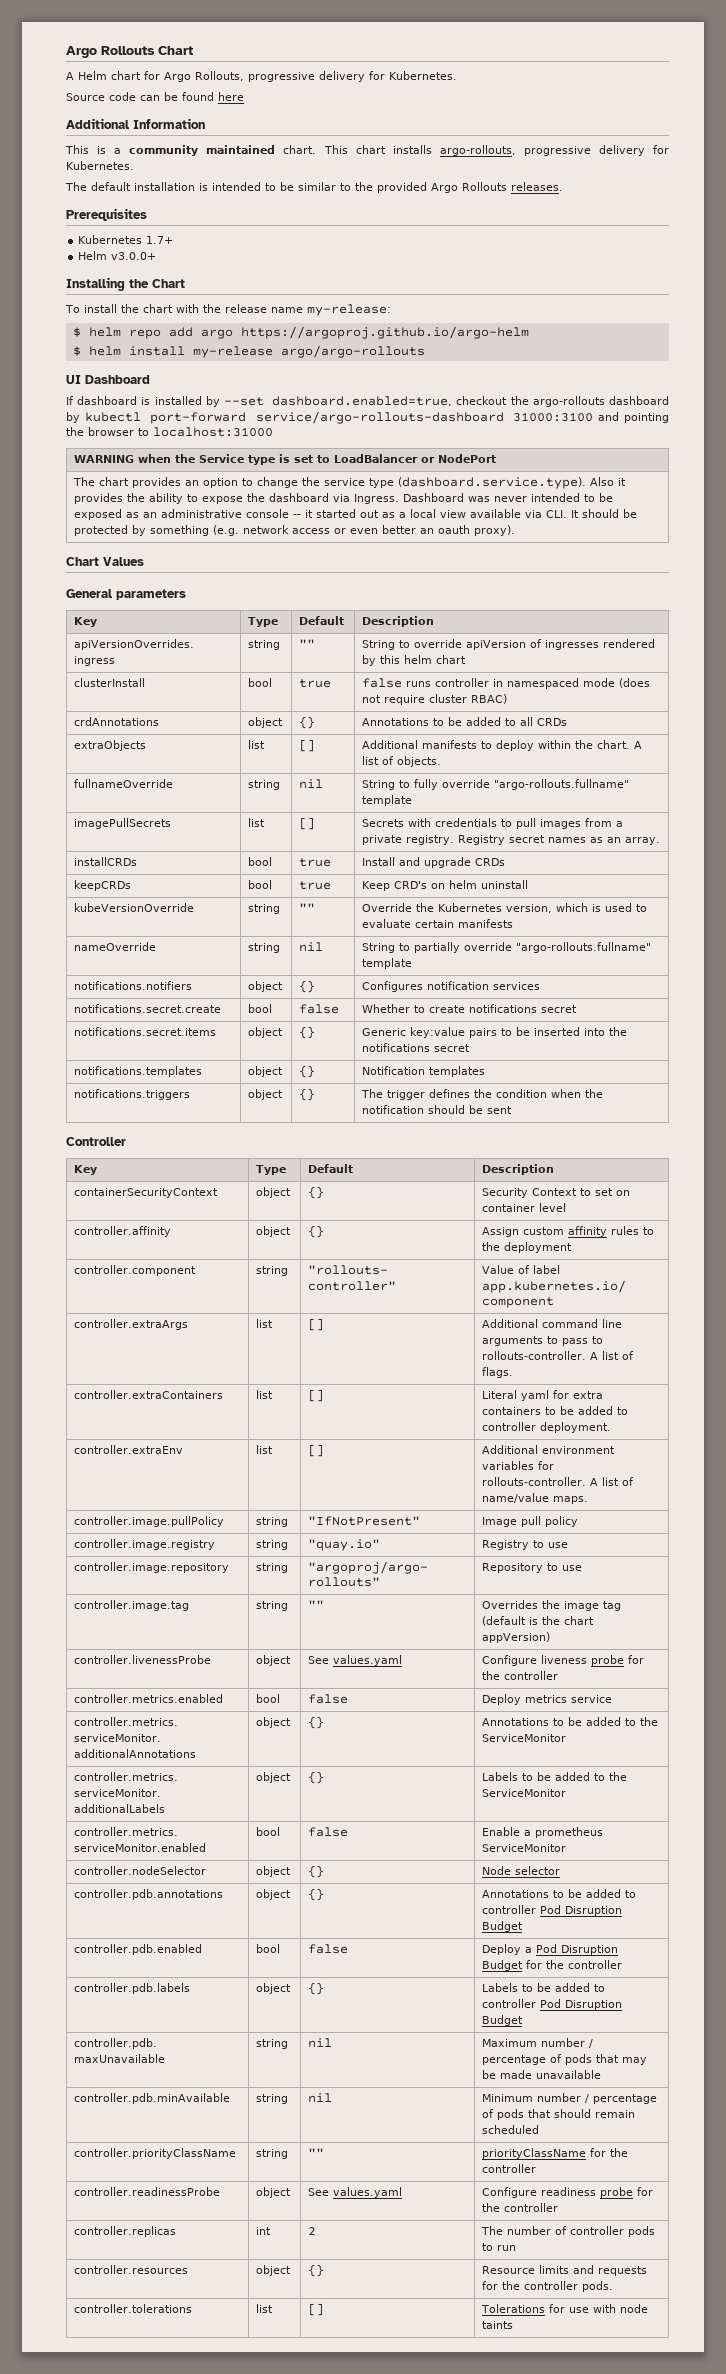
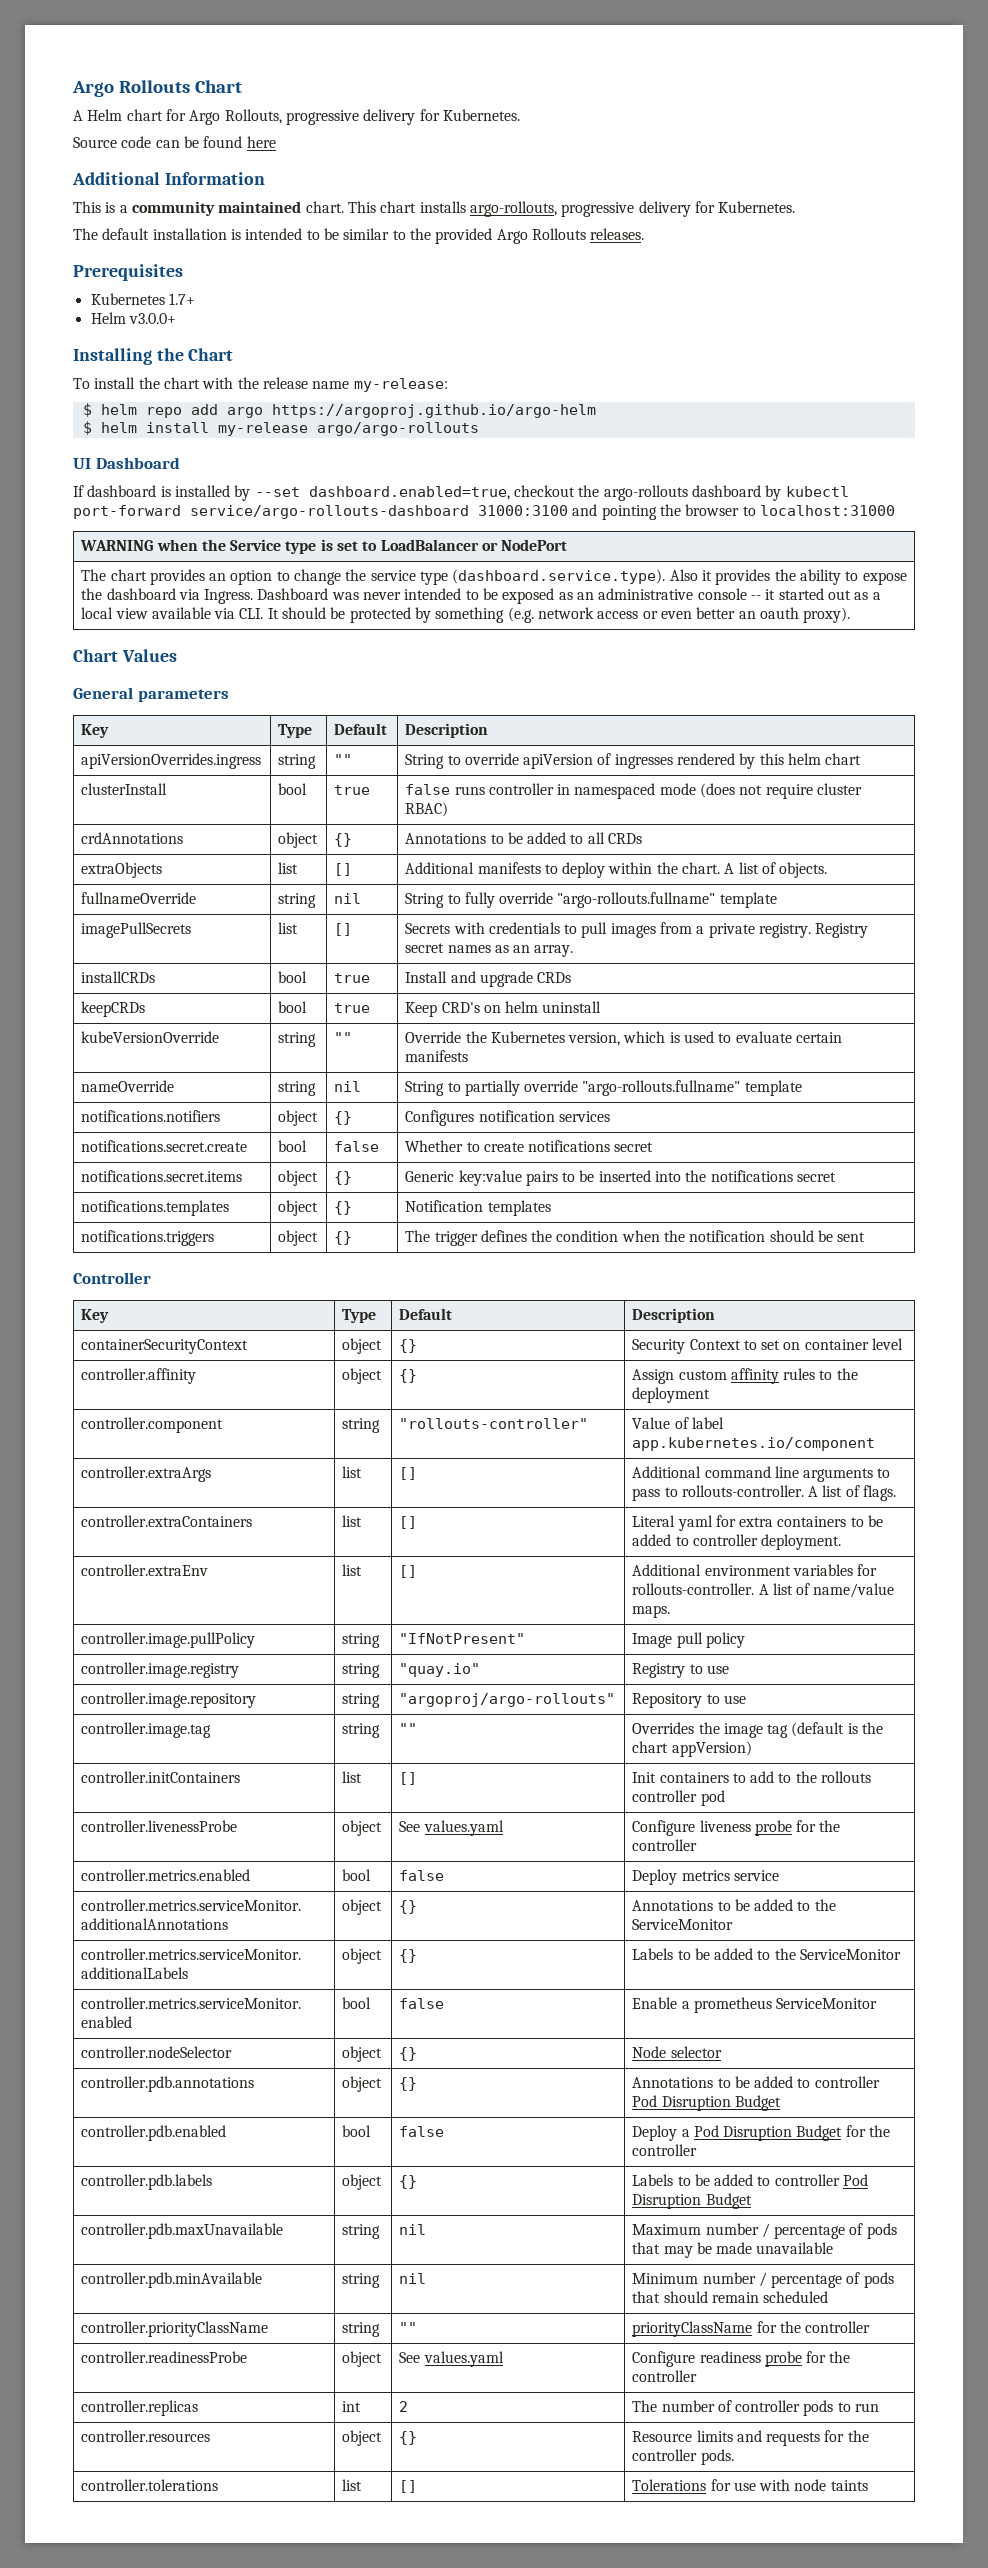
(551, 1637) none -> [81,1771,241,1783] [342,1771,363,1783] [399,1772,418,1785] [632,1771,872,1783] [632,1790,725,1806] // controller.initContainers | list | [] | Init containers to add to the rollouts controller pod

